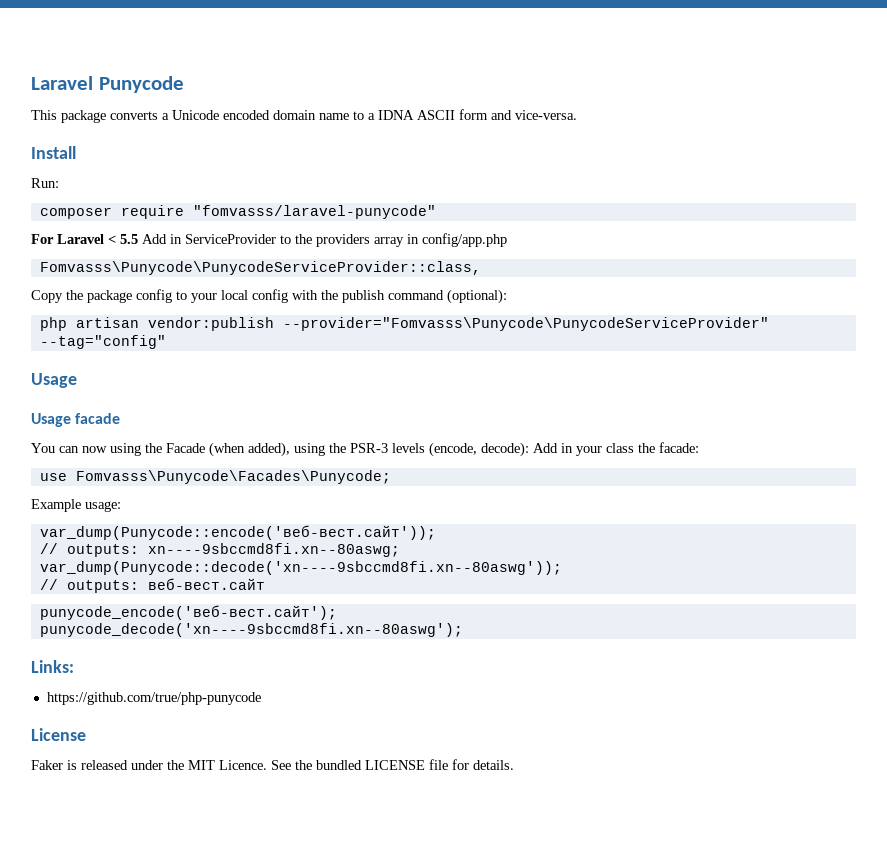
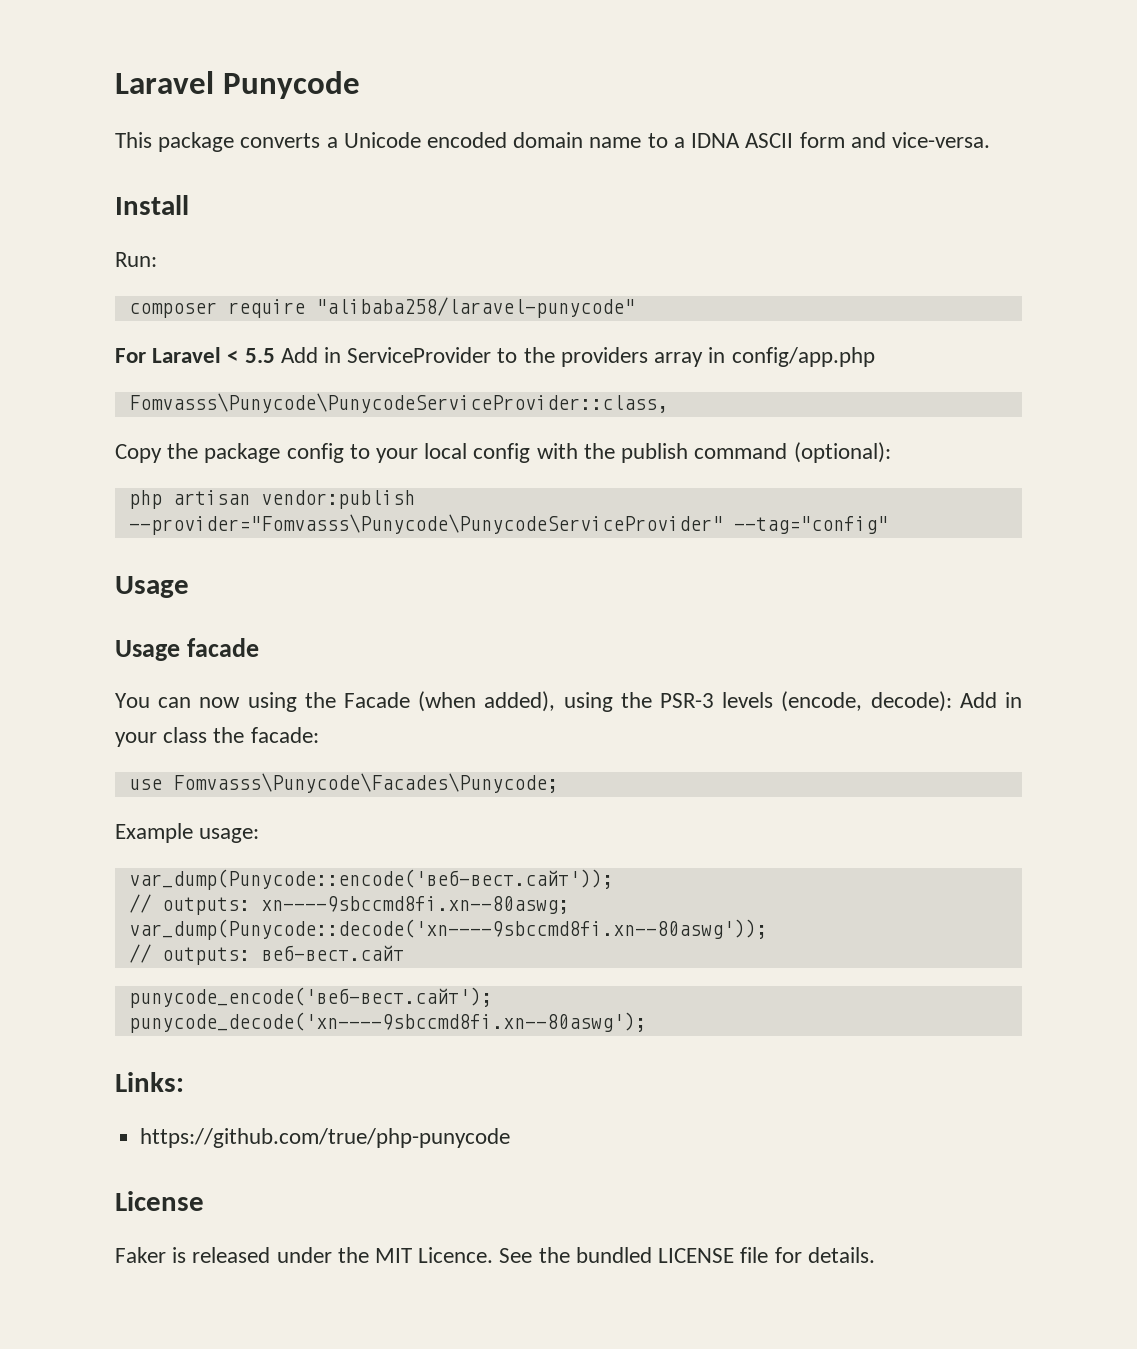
[192,205,436,219] "fomvasss/laravel-punycode" -> [315,297,635,318] "alibaba258/laravel-punycode"

